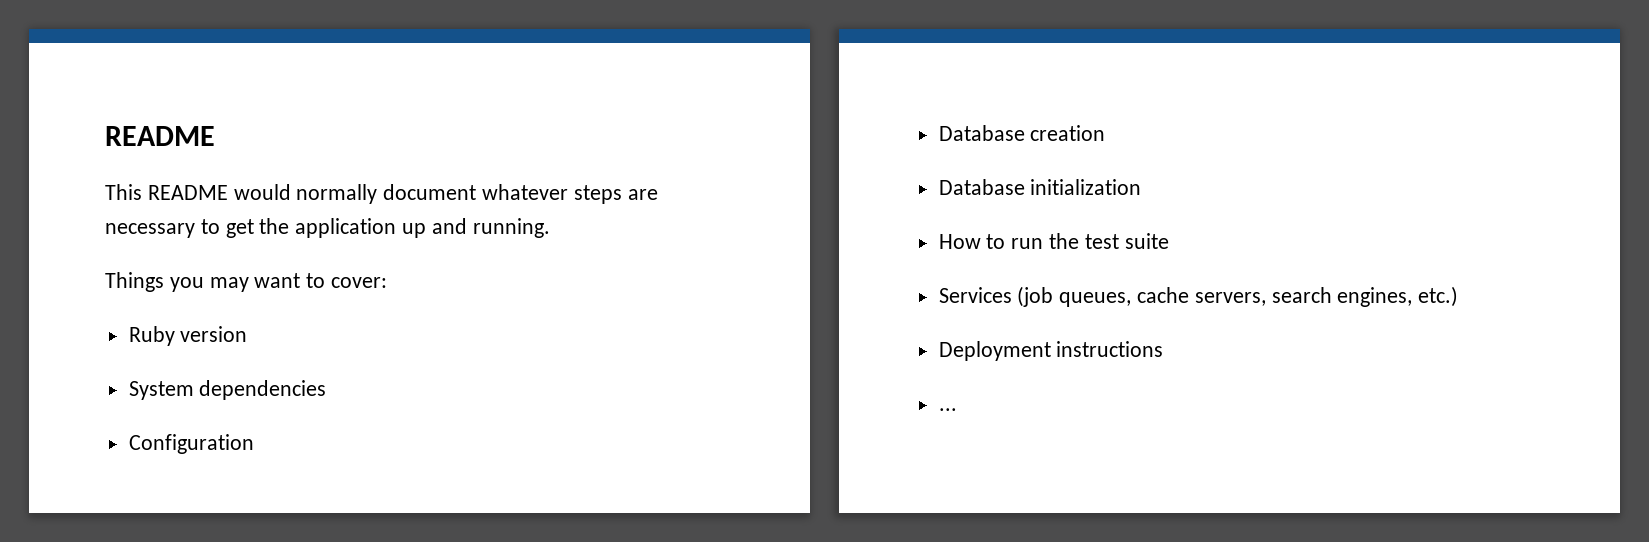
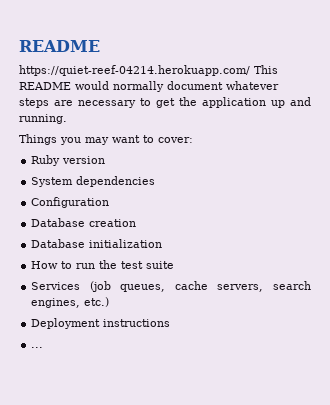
(215, 136) none -> [19,65,250,76] https://quiet-reef-04214.herokuapp.com/

